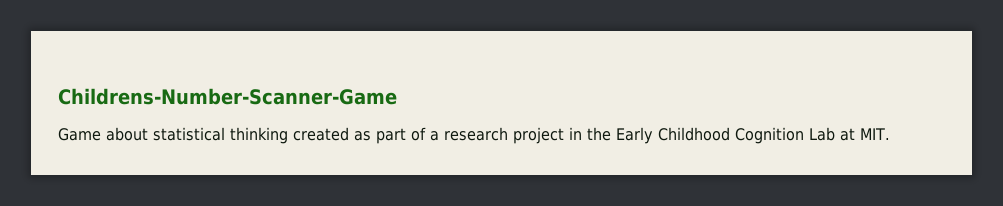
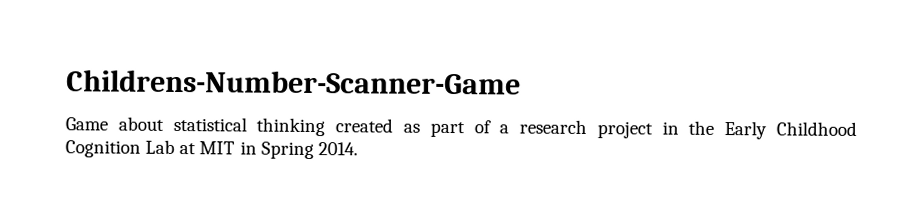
[860,128,890,140] MIT. -> [199,141,358,160] MIT in Spring 2014.

